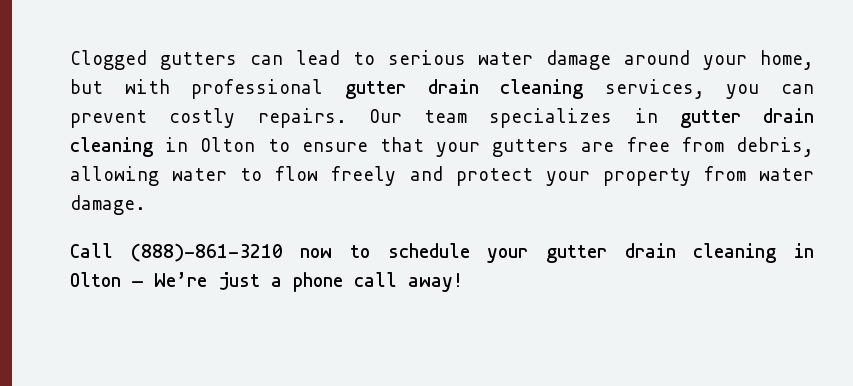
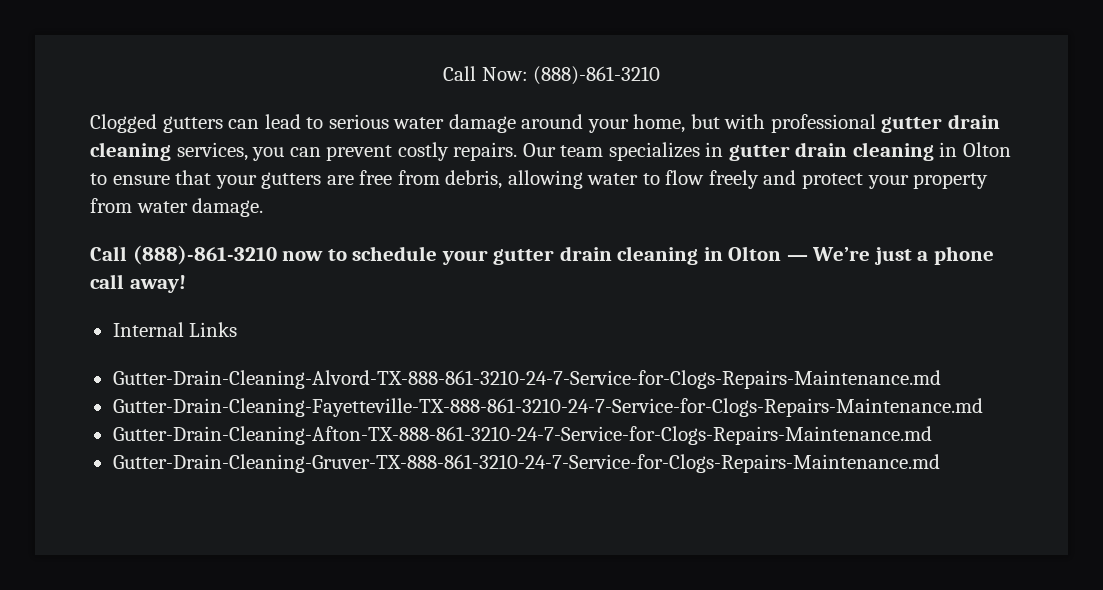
(70, 60) none -> [442,66,661,85] Call Now: (888)-861-3210 //
(463, 282) none -> [112,322,238,337] [112,370,941,389] [112,398,983,417] [112,426,932,445] [112,454,940,473] // Internal Links // Gutter-Drain-Cleaning-Alvord-TX-888-861-3210-24-7-Service-for-Clogs-Repairs-Maintenance.md // Gutter-Drain-Cleaning-Fayetteville-TX-888-861-3210-24-7-Service-for-Clogs-Repairs-Maintenance.md // Gutter-Drain-Cleaning-Afton-TX-888-861-3210-24-7-Service-for-Clogs-Repairs-Maintenance.md // Gutter-Drain-Cleaning-Gruver-TX-888-861-3210-24-7-Service-for-Clogs-Repairs-Maintenance.md

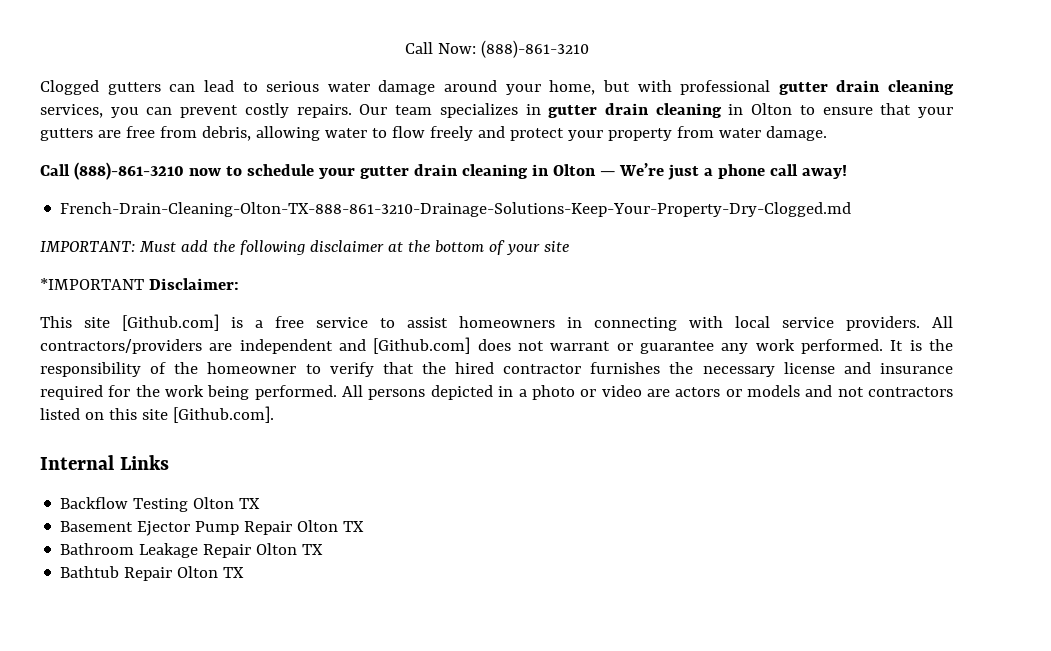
[112,322,238,337] [112,370,941,389] [112,398,983,417] [112,426,932,445] [112,454,940,473] Internal Links // Gutter-Drain-Cleaning-Alvord-TX-888-861-3210-24-7-Service-for-Clogs-Repairs-Maintenance.md // Gutter-Drain-Cleaning-Fayetteville-TX-888-861-3210-24-7-Service-for-Clogs-Repairs-Maintenance.md // Gutter-Drain-Cleaning-Afton-TX-888-861-3210-24-7-Service-for-Clogs-Repairs-Maintenance.md // Gutter-Drain-Cleaning-Gruver-TX-888-861-3210-24-7-Service-for-Clogs-Repairs-Maintenance.md -> [60,202,852,217] [40,240,569,255] [40,278,239,290] [40,314,953,331] [40,337,954,354] [40,362,953,377] [40,385,954,400] [40,406,274,423] [40,455,169,470] [60,497,261,512] [60,520,365,536] [60,543,324,558] [60,566,245,581] French-Drain-Cleaning-Olton-TX-888-861-3210-Drainage-Solutions-Keep-Your-Property-Dry-Clogged.md // IMPORTANT: Must add the following disclaimer at the bottom of your site // *IMPORTANT Disclaimer: // This site [Github.com] is a free service to assist homeowners in connecting with local service providers. All contractors/providers are independent and [Github.com] does not warrant or guarantee any work performed. It is the responsibility of the homeowner to verify that the hired contractor furnishes the necessary license and insurance required for the work being performed. All persons depicted in a photo or video are actors or models and not contractors listed on this site [Github.com]. // Internal Links // Backflow Testing Olton TX // Basement Ejector Pump Repair Olton TX // Bathroom Leakage Repair Olton TX // Bathtub Repair Olton TX

